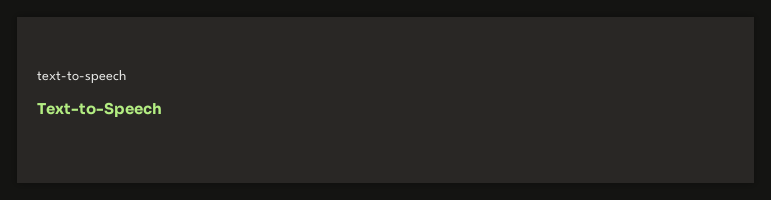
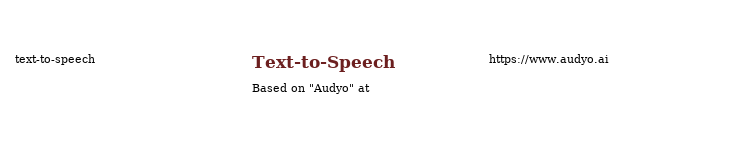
(162, 109) none -> [252,83,370,94] [489,54,609,65] // Based on "Audyo" at https://www.audyo.ai

